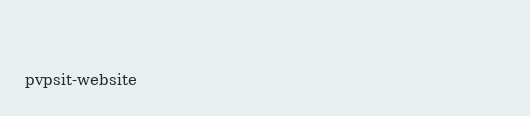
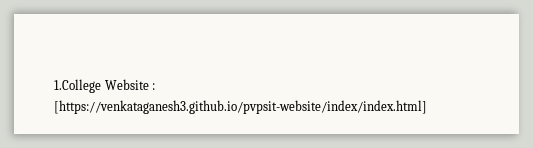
[25,73,137,88] pvpsit-website -> [54,79,156,93] [54,100,427,114] 1.College Website : [https://venkataganesh3.github.io/pvpsit-website/index/index.html]

